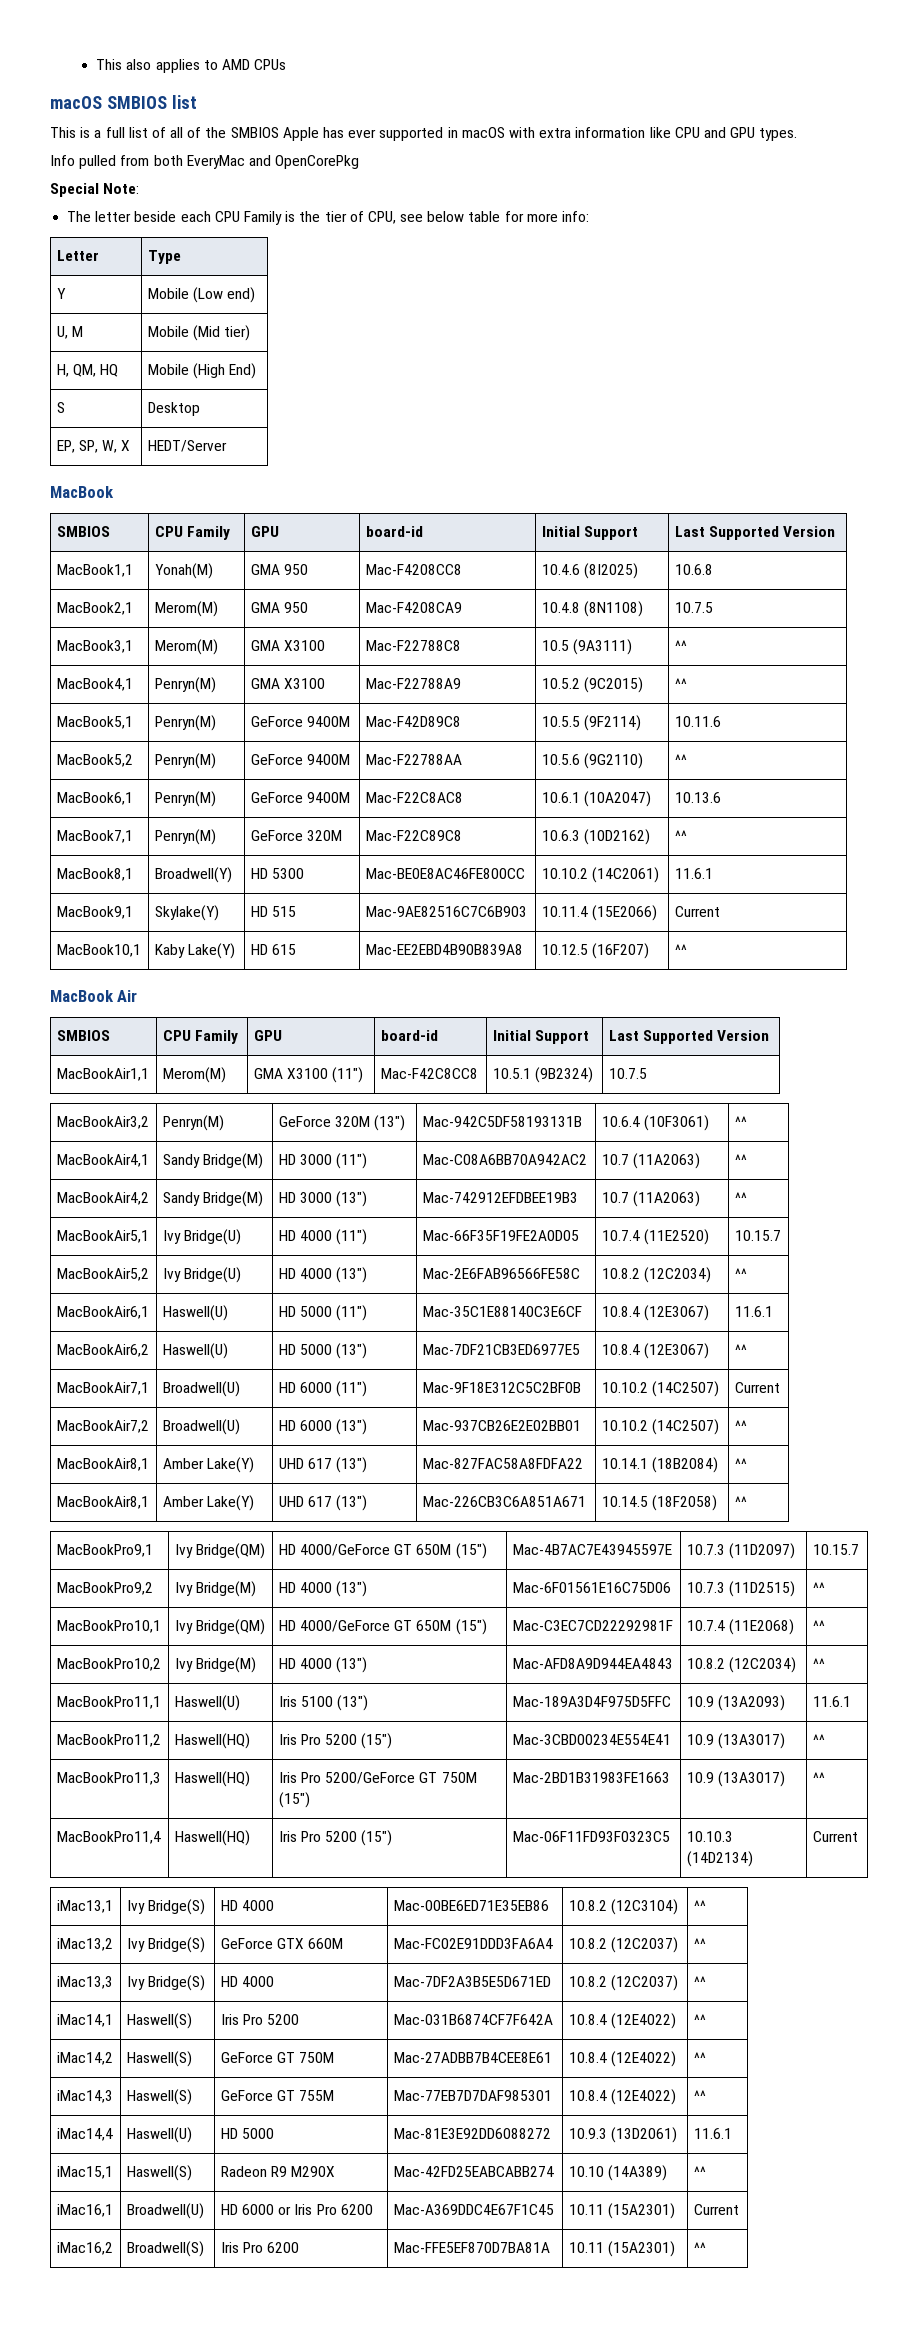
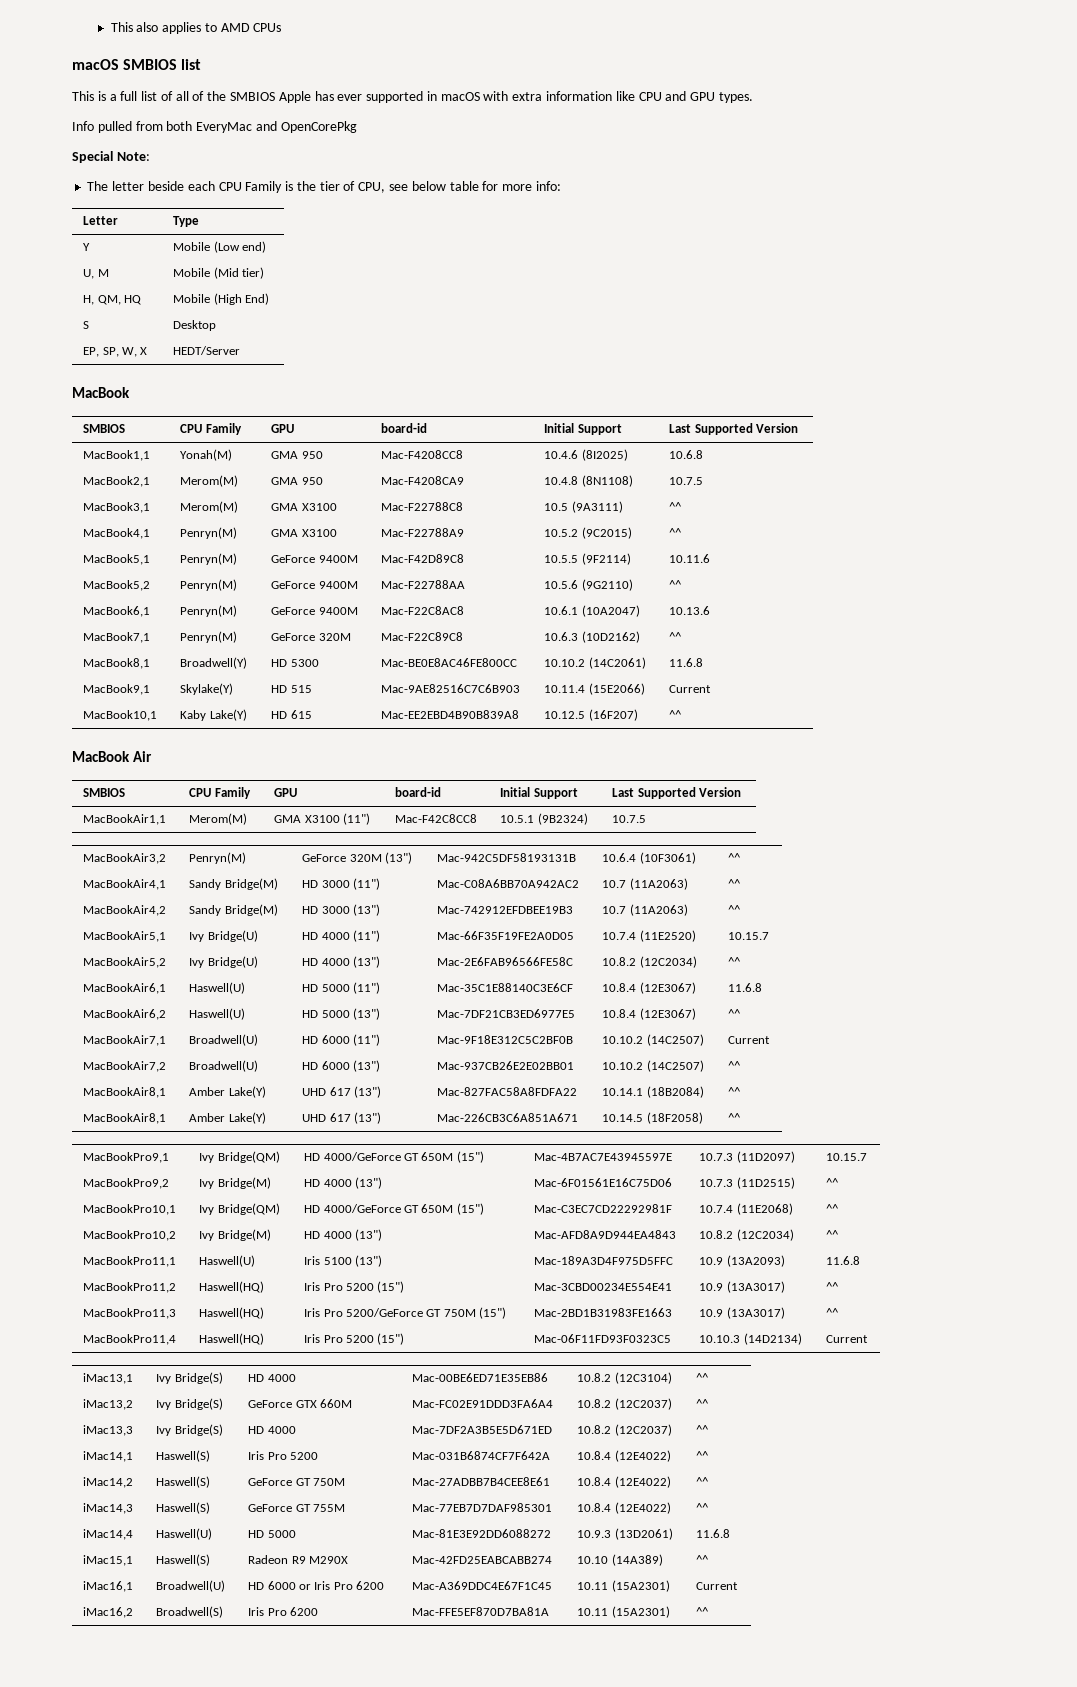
[674,868,713,879] 11.6.1 -> [669,658,704,667] 11.6.8
[734,1306,773,1317] 11.6.1 -> [728,983,763,992] 11.6.8
[812,1696,851,1707] 11.6.1 -> [826,1256,861,1265] 11.6.8
[693,2128,732,2139] 11.6.1 -> [696,1529,731,1538] 11.6.8

